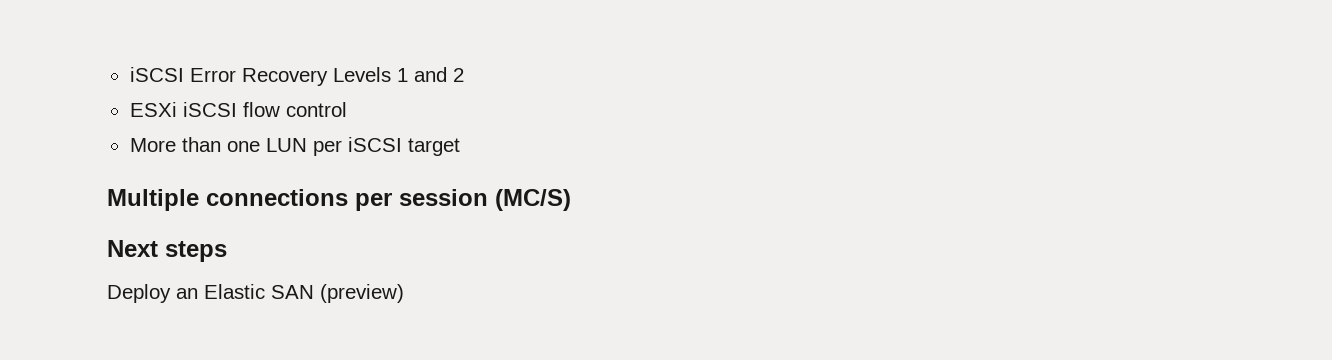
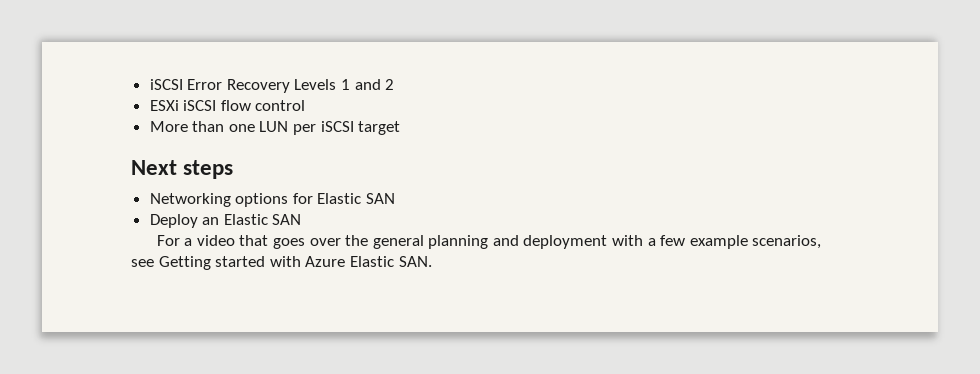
[107,189,571,211] [107,240,227,262] [107,284,404,303] Multiple connections per session (MC/S) // Next steps // Deploy an Elastic SAN (preview) -> [131,160,234,179] [149,193,396,207] [149,214,302,228] [156,235,822,249] [131,256,432,270] Next steps // Networking options for Elastic SAN // Deploy an Elastic SAN // For a video that goes over the general planning and deployment with a few example scenarios, see Getting started with Azure Elastic SAN.

